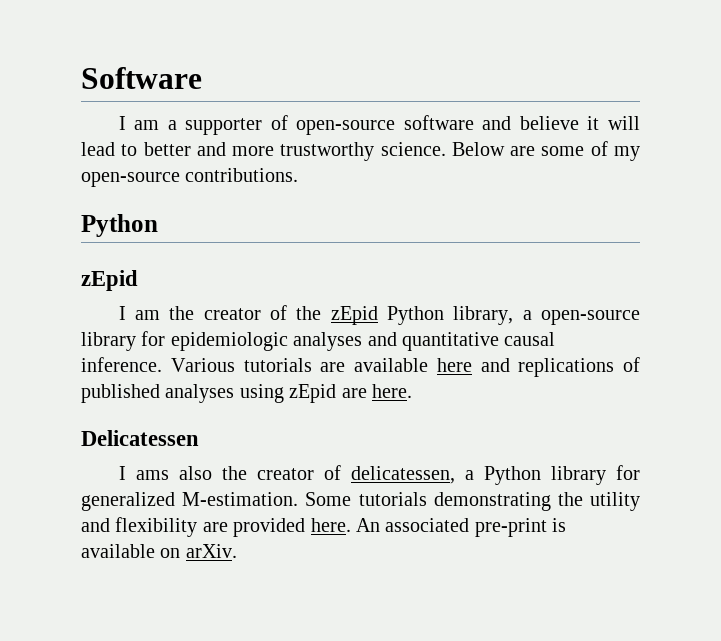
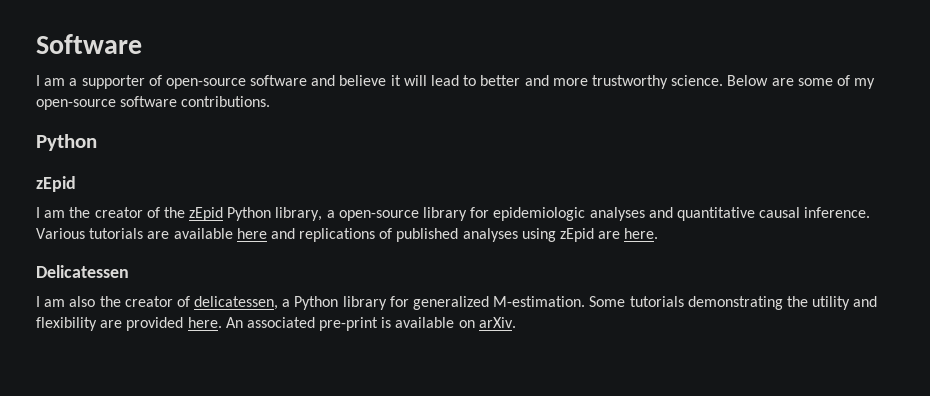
(180, 179) none -> [120,96,178,107] software
[135,470,169,480] ams -> [44,299,66,307] am

